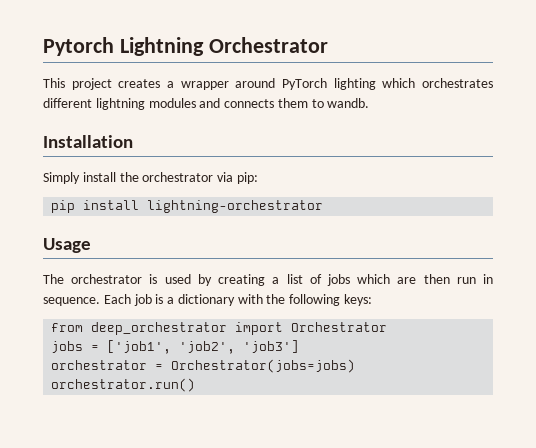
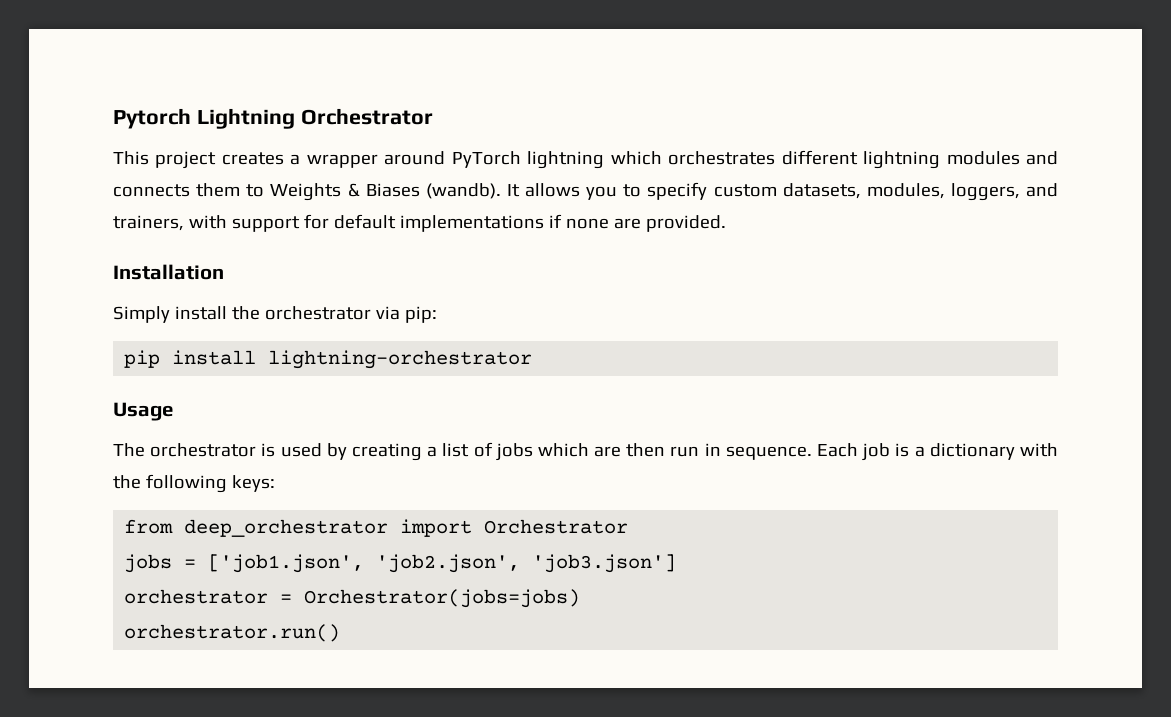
[333,78,376,90] lighting -> [527,151,605,169] lightning
[327,98,370,108] wandb. -> [270,182,1058,201] [113,214,726,232] Weights & Biases (wandb). It allows you to specify custom datasets, modules, loggers, and trainers, with support for default implementations if none are provided.
[107,340,300,354] ['job1', 'job2', 'job3'] -> [208,554,677,573] ['job1.json', 'job2.json', 'job3.json']

